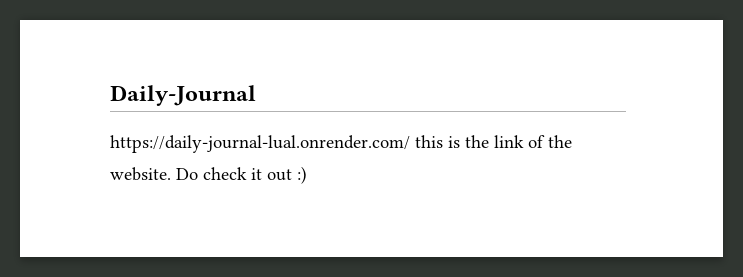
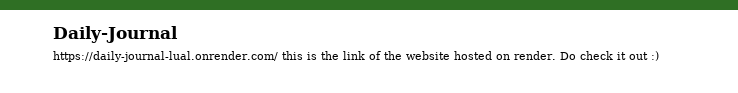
[110,167,171,181] website. -> [405,51,556,60] website hosted on render.

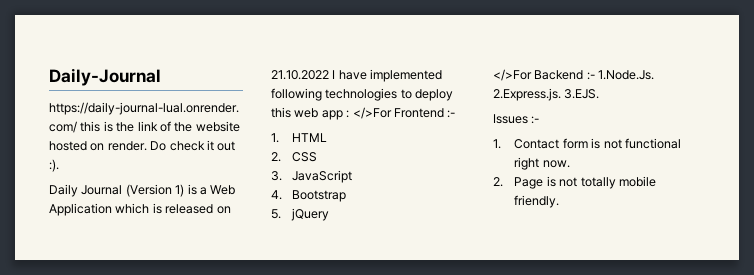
[650,51,659,61] :) -> [49,159,59,172] [49,184,236,197] [49,203,231,216] [271,69,443,82] [271,88,454,101] [271,107,456,120] [271,133,328,143] [271,152,318,162] [271,170,353,183] [271,190,347,202] [271,208,330,221] [493,69,655,81] [493,88,600,101] [493,114,540,124] [493,138,681,149] [514,157,570,170] [493,176,656,189] [514,195,560,208] :). // Daily Journal (Version 1) is a Web Application which is released on 21.10.2022 I have implemented following technologies to deploy this web app : </>For Frontend :- // 1. HTML // 2. CSS // 3. JavaScript // 4. Bootstrap // 5. jQuery // </>For Backend :- 1.Node.Js. 2.Express.js. 3.EJS. // Issues :- // 1. Contact form is not functional right now. // 2. Page is not totally mobile friendly.

